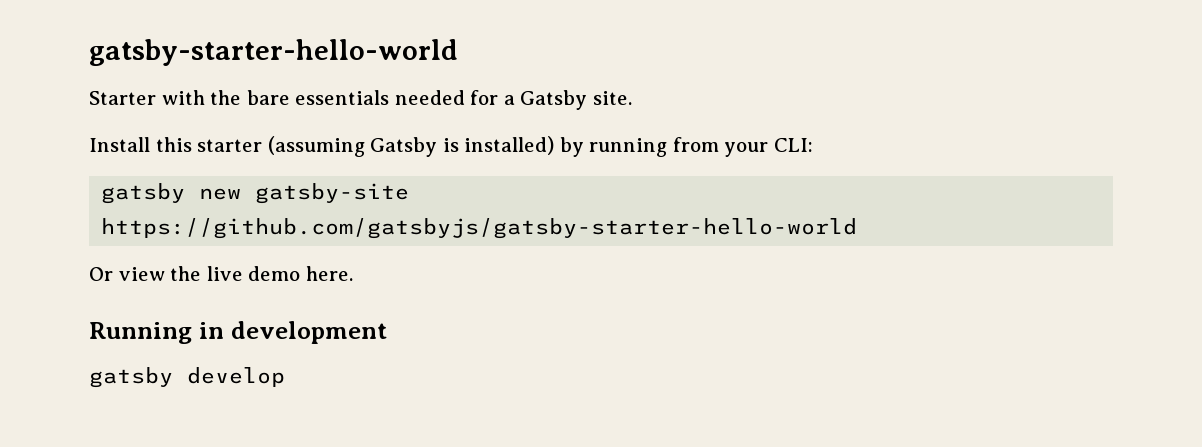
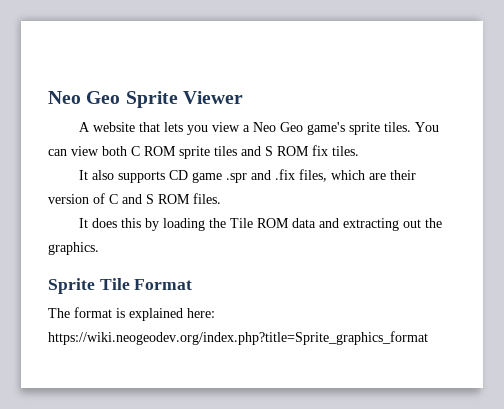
[89,39,458,66] [89,90,632,110] [89,136,813,157] [101,183,410,204] [101,218,858,239] [89,266,353,281] [89,321,387,344] [89,367,285,388] gatsby-starter-hello-world // Starter with the bare essentials needed for a Gatsby site. // Install this starter (assuming Gatsby is installed) by running from your CLI: // gatsby new gatsby-site https://github.com/gatsbyjs/gatsby-starter-hello-world // Or view the live demo here. // Running in development // gatsby develop -> [48,91,243,108] [78,122,439,135] [48,145,359,159] [78,169,416,183] [48,193,221,204] [78,218,442,231] [48,242,99,255] [48,278,193,294] [48,307,215,321] [48,331,428,345] Neo Geo Sprite Viewer // A website that lets you view a Neo Geo game's sprite tiles. You can view both C ROM sprite tiles and S ROM fix tiles. // It also supports CD game .spr and .fix files, which are their version of C and S ROM files. // It does this by loading the Tile ROM data and extracting out the graphics. // Sprite Tile Format // The format is explained here: https://wiki.neogeodev.org/index.php?title=Sprite_graphics_format

